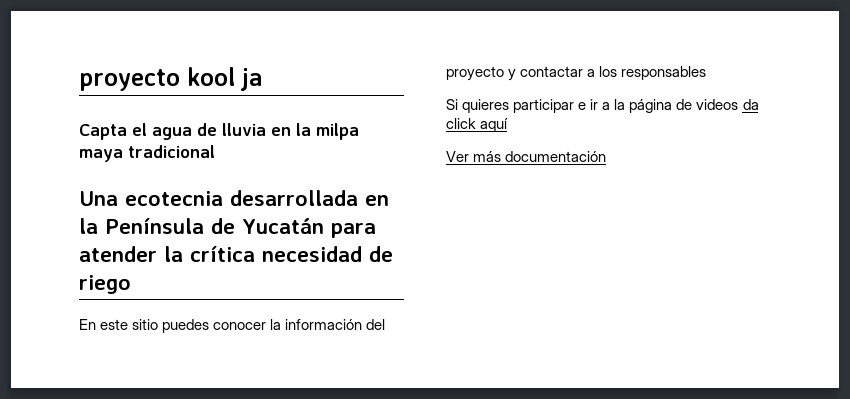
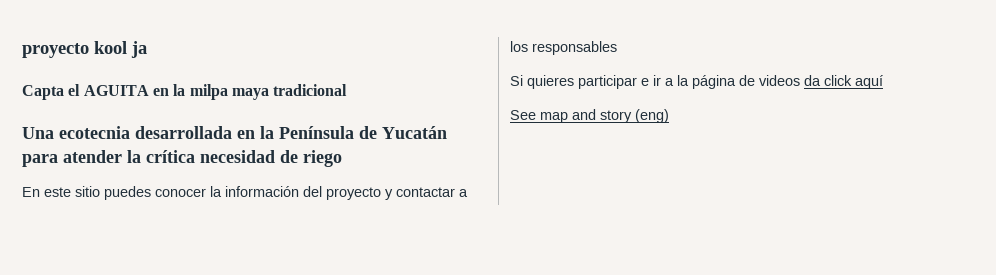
[152,123,266,140] agua de lluvia -> [83,85,149,96] AGUITA
[446,151,607,162] Ver más documentación -> [510,109,669,123] See map and story (eng)

